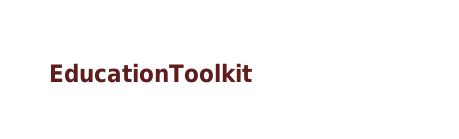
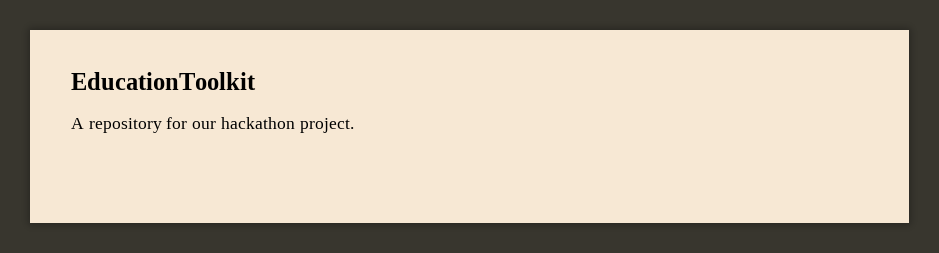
(252, 73) none -> [71,117,354,133] // A repository for our hackathon project.

